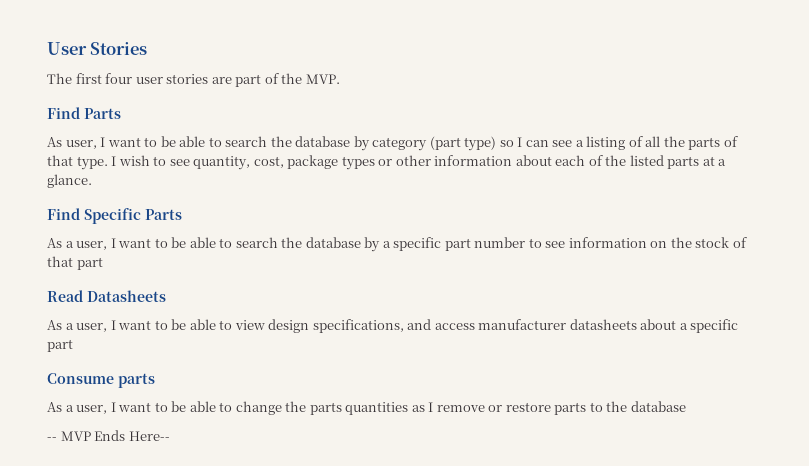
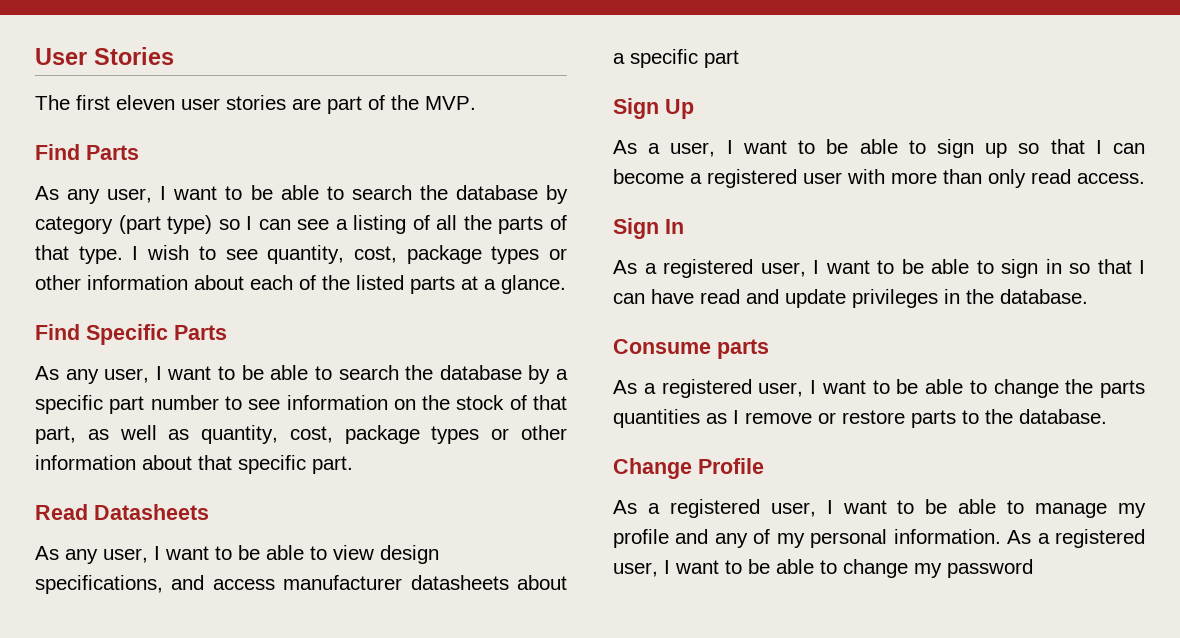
[105,73,133,84] four -> [116,95,175,110] eleven
(62, 142) none -> [67,189,101,204] any
[65,241,74,248] a -> [65,369,99,384] any
[76,257,103,270] part -> [35,425,567,444] [35,455,353,474] part, as well as quantity, cost, package types or other information about that specific part.
[65,323,74,330] a -> [65,549,98,564] any
(73, 345) none -> [613,98,694,119] [613,139,1145,158] [613,169,1145,188] [613,218,684,239] [613,259,1145,278] [613,289,1088,308] // Sign Up // As a user, I want to be able to sign up so that I can become a registered user with more than only read access. // Sign In // As a registered user, I want to be able to sign in so that I can have read and update privileges in the database.
(74, 408) none -> [661,379,752,398] registered
[630,401,686,412] [47,430,170,441] database // -- MVP Ends Here-- -> [1019,409,1107,424] [613,458,764,479] [613,499,1146,518] [613,529,1145,548] [613,559,1033,578] database. // Change Profile // As a registered user, I want to be able to manage my profile and any of my personal information. As a registered user, I want to be able to change my password

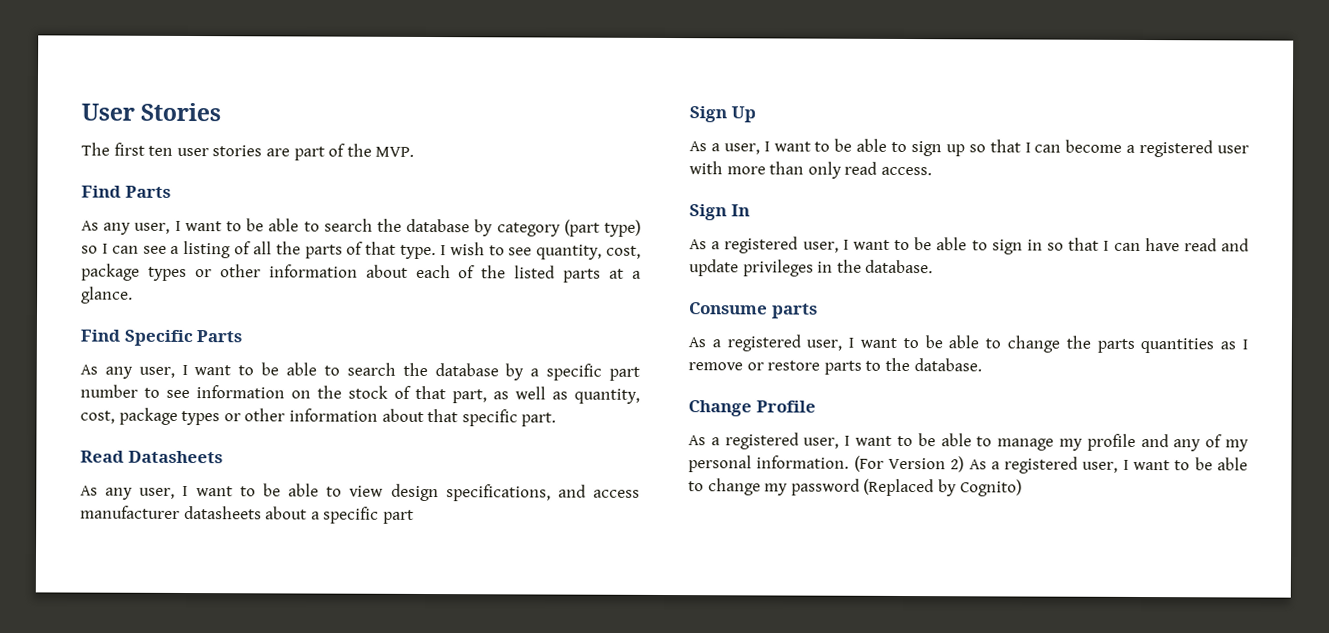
[116,95,175,110] eleven -> [148,145,174,156] ten
(1001, 536) none -> [853,455,965,473] (For Version 2)
(1033, 568) none -> [863,478,1022,497] (Replaced by Cognito)

